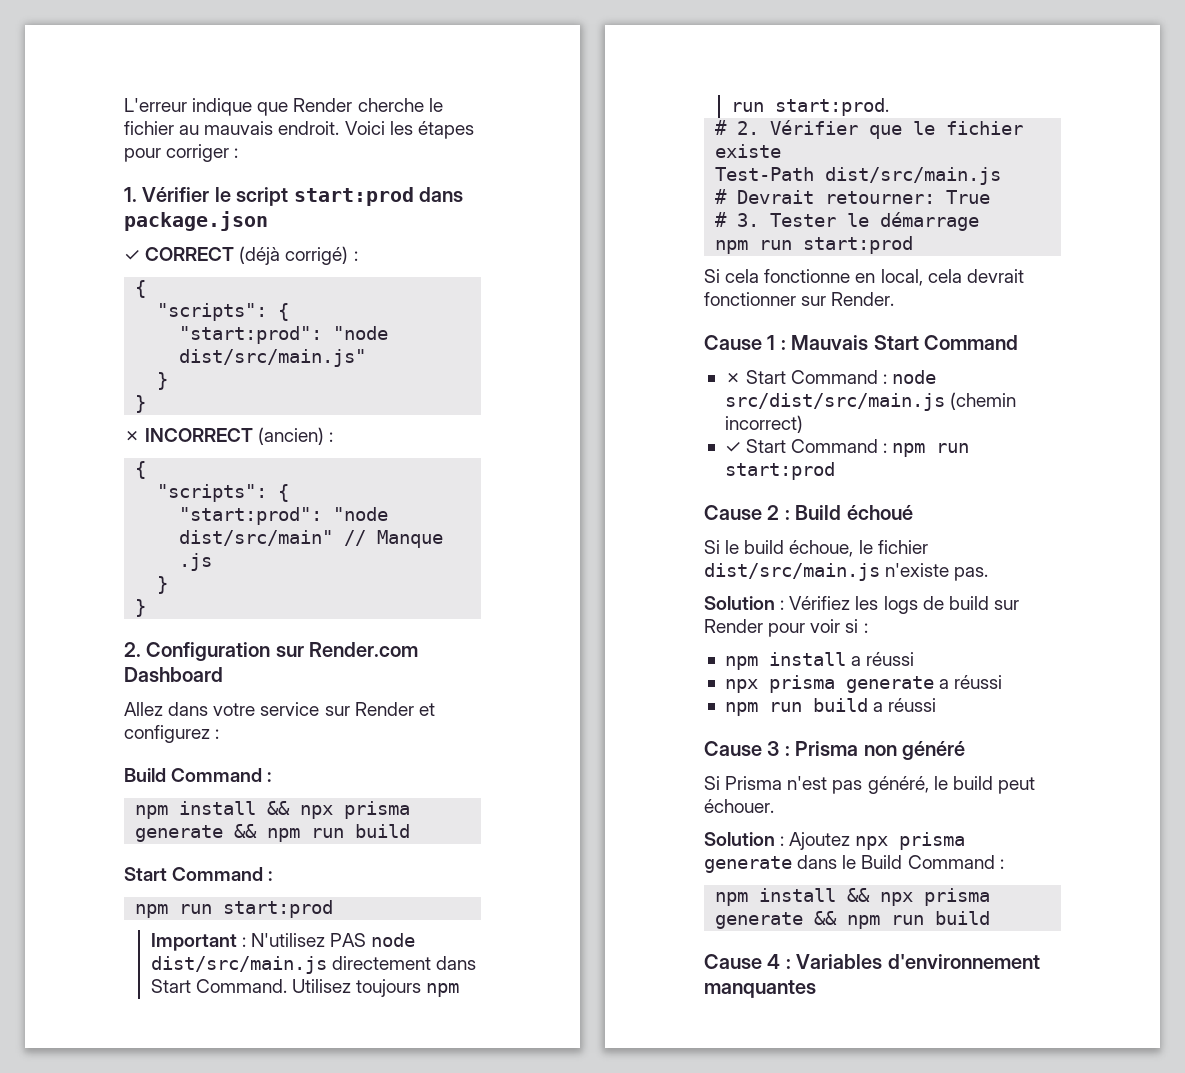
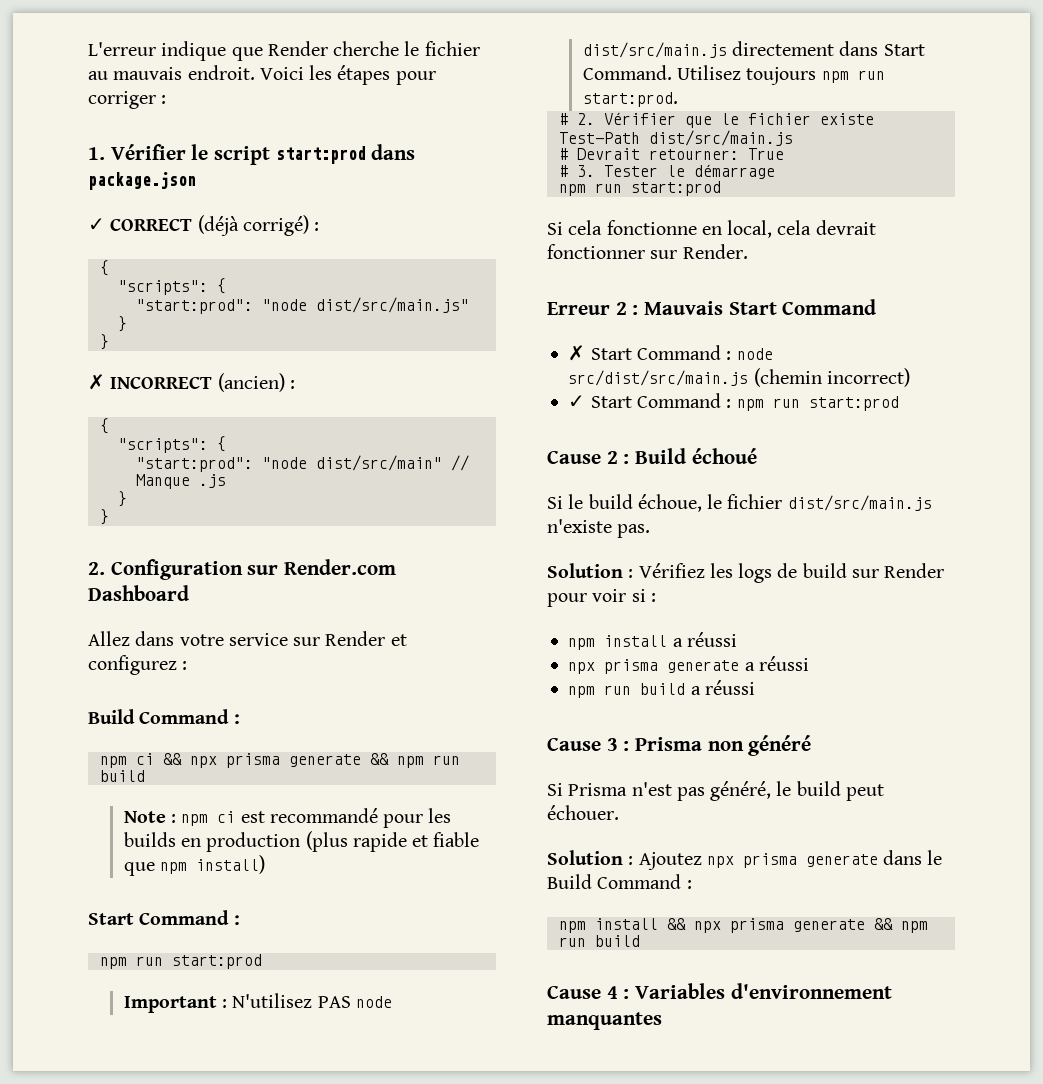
[179,801,411,819] [135,824,411,842] install && npx prisma generate && npm run build -> [135,753,460,768] [99,770,145,782] [123,808,452,828] [123,831,480,852] [123,855,266,876] ci && npx prisma generate && npm run build // Note : npm ci est recommandé pour les builds en production (plus rapide et fiable que npm install)
[704,335,776,350] Cause 1 -> [547,302,627,315] Erreur 2

